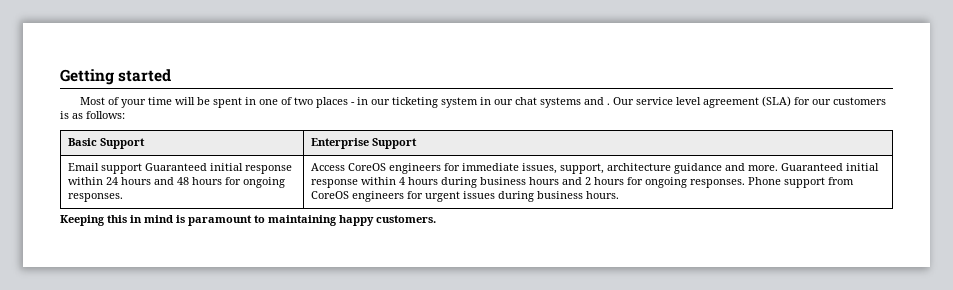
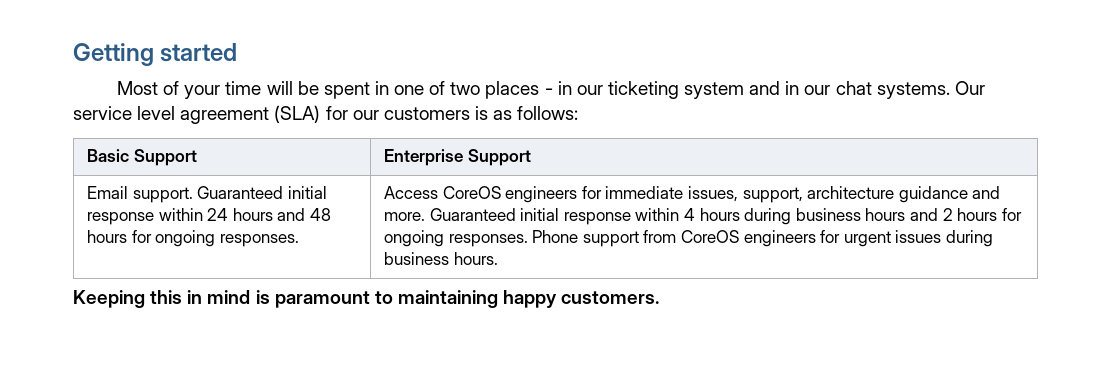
(478, 102) none -> [749,81,781,95] and
[539,97,610,108] systems and . -> [876,82,950,99] systems.
[100,163,142,174] support -> [132,187,193,203] support.

